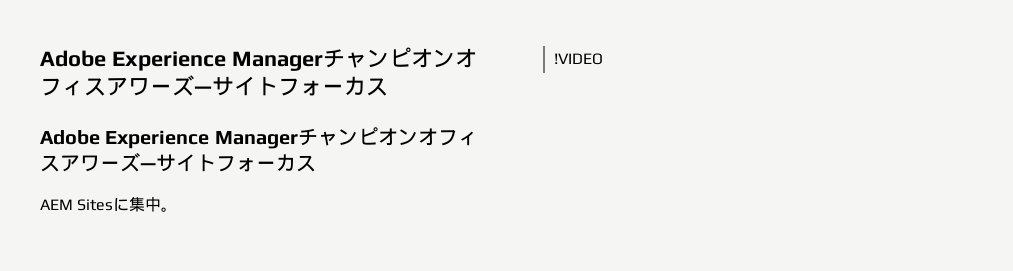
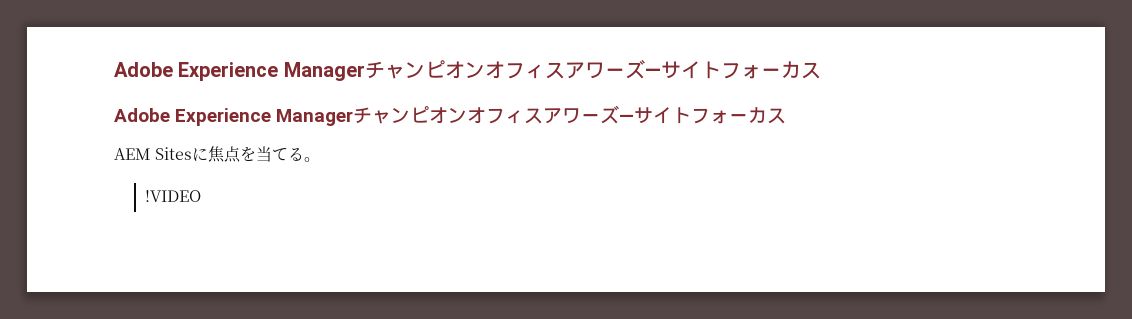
[129,197,162,212] 集中 -> [208,146,305,163] 焦点を当てる

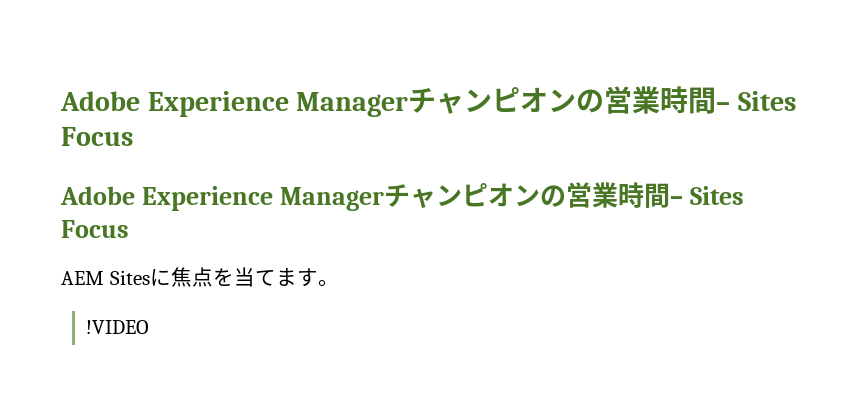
[114,59,821,81] [114,105,787,126] Adobe Experience Managerチャンピオンオフィスアワーズ—サイトフォーカス // Adobe Experience Managerチャンピオンオフィスアワーズ—サイトフォーカス -> [60,86,796,117] [61,127,133,146] [60,182,745,211] [61,220,129,238] Adobe Experience Managerチャンピオンの営業時間– Sites Focus // Adobe Experience Managerチャンピオンの営業時間– Sites Focus
[288,147,305,161] る -> [275,268,318,287] ます

